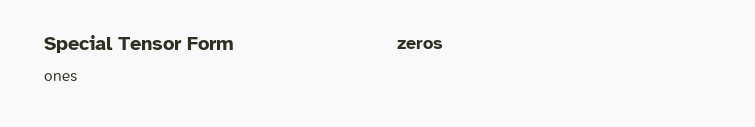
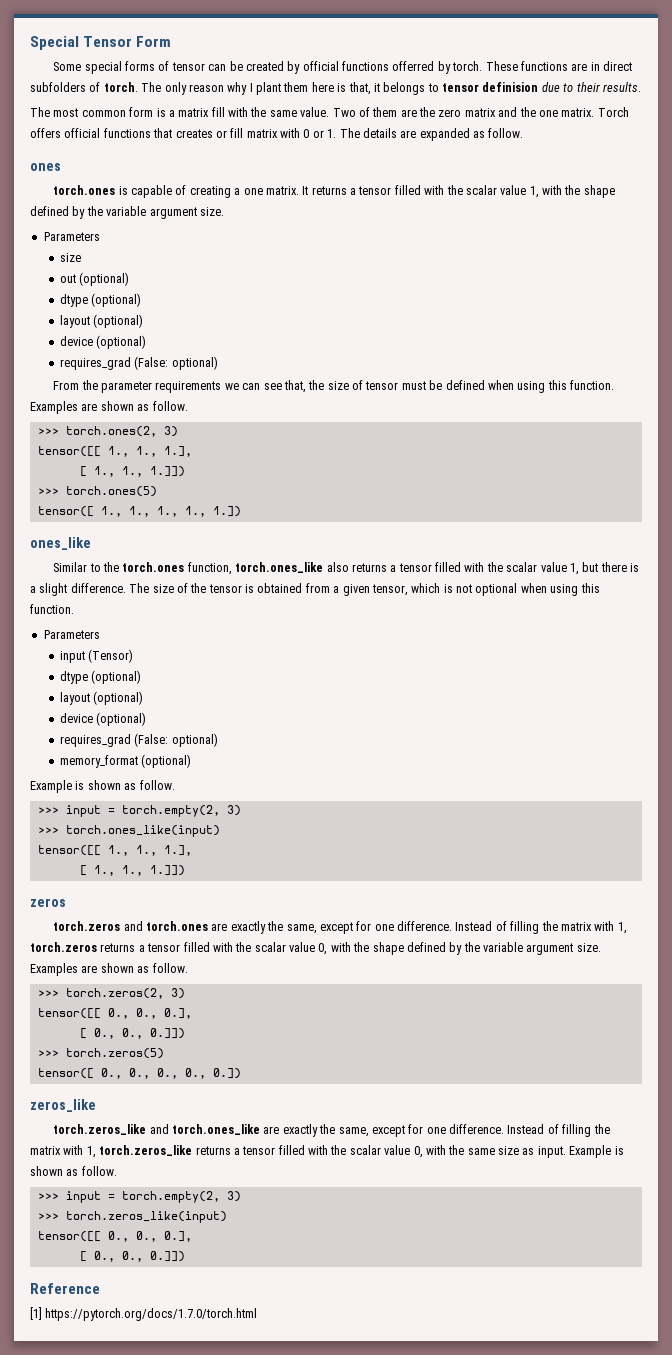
[44,73,77,82] [397,40,443,49] ones // zeros -> [53,61,633,74] [30,82,641,95] [30,107,629,117] [30,128,524,141] [30,163,61,171] [53,185,615,198] [30,206,224,219] [43,232,100,241] [59,253,81,262] [59,272,130,286] [59,293,142,307] [59,314,144,328] [59,335,147,349] [59,356,218,370] [53,380,615,393] [30,401,188,414] [37,426,178,437] [37,446,192,457] [79,466,185,477] [37,486,157,497] [37,506,241,517] [30,537,91,550] [53,562,640,575] [30,583,600,596] [30,604,74,614] [43,630,100,639] [59,649,134,663] [59,670,142,684] [59,691,144,705] [59,712,147,726] [59,733,218,747] [59,754,192,768] [30,780,175,793] [37,805,241,817] [37,825,220,837] [37,845,192,856] [79,865,185,876] [30,898,66,907] [53,921,627,934] [30,942,601,955] [30,963,188,976] [37,988,185,999] [37,1008,192,1019] [79,1028,185,1039] [37,1048,164,1059] [37,1068,241,1079] [30,1099,96,1112] [53,1124,610,1137] [30,1145,624,1158] [30,1166,117,1176] [37,1191,241,1203] [37,1211,227,1223] [37,1231,192,1242] [79,1251,185,1262] [30,1283,100,1294] [30,1307,258,1321] Some special forms of tensor can be created by official functions offerred by torch. These functions are in direct subfolders of torch. The only reason why I plant them here is that, it belongs to tensor definision due to their results. // The most common form is a matrix fill with the same value. Two of them are the zero matrix and the one matrix. Torch offers official functions that creates or fill matrix with 0 or 1. The details are expanded as follow. // ones // torch.ones is capable of creating a one matrix. It returns a tensor filled with the scalar value 1, with the shape defined by the variable argument size. // Parameters // size // out (optional) // dtype (optional) // layout (optional) // device (optional) // requires_grad (False: optional) // From the parameter requirements we can see that, the size of tensor must be defined when using this function. Examples are shown as follow. // >>> torch.ones(2, 3) // tensor([[ 1., 1., 1.], // [ 1., 1., 1.]]) // >>> torch.ones(5) // tensor([ 1., 1., 1., 1., 1.]) // ones_like // Similar to the torch.ones function, torch.ones_like also returns a tensor filled with the scalar value 1, but there is a slight difference. The size of the tensor is obtained from a given tensor, which is not optional when using this function. // Parameters // input (Tensor) // dtype (optional) // layout (optional) // device (optional) // requires_grad (False: optional) // memory_format (optional) // Example is shown as follow. // >>> input = torch.empty(2, 3) // >>> torch.ones_like(input) // tensor([[ 1., 1., 1.], // [ 1., 1., 1.]]) // zeros // torch.zeros and torch.ones are exactly the same, except for one difference. Instead of filling the matrix with 1, torch.zeros returns a tensor filled with the scalar value 0, with the shape defined by the variable argument size. Examples are shown as follow. // >>> torch.zeros(2, 3) // tensor([[ 0., 0., 0.], // [ 0., 0., 0.]]) // >>> torch.zeros(5) // tensor([ 0., 0., 0., 0., 0.]) // zeros_like // torch.zeros_like and torch.ones_like are exactly the same, except for one difference. Instead of filling the matrix with 1, torch.zeros_like returns a tensor filled with the scalar value 0, with the same size as input. Example is shown as follow. // >>> input = torch.empty(2, 3) // >>> torch.zeros_like(input) // tensor([[ 0., 0., 0.], // [ 0., 0., 0.]]) // Reference // [1] https://pytorch.org/docs/1.7.0/torch.html

